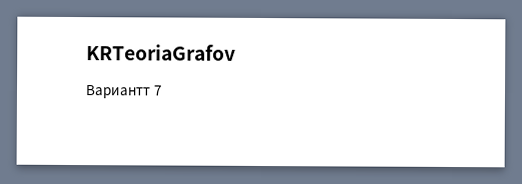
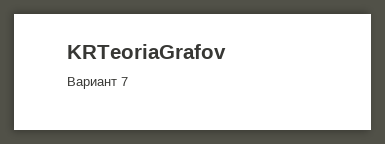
[85,85,151,99] Вариантт -> [67,77,117,89] Вариант

